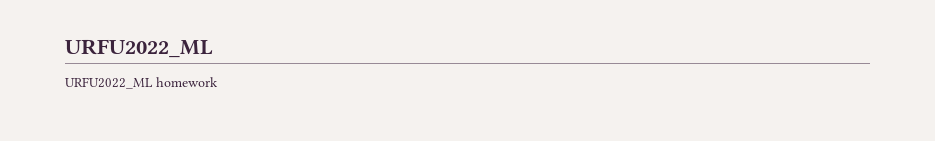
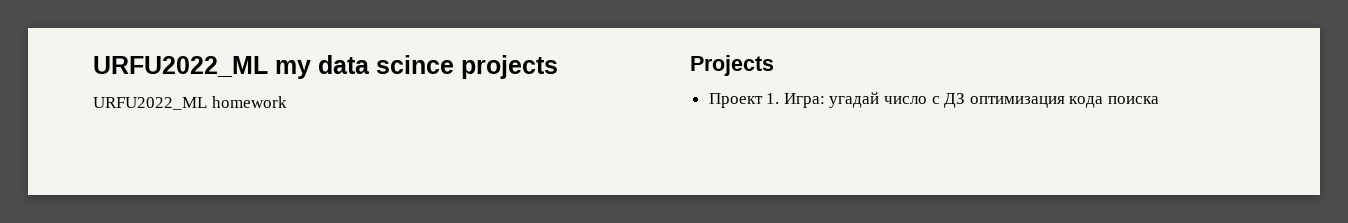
[65,39,213,58] [65,77,218,89] URFU2022_ML // URFU2022_ML homework -> [93,55,558,79] [93,96,287,110] [690,55,774,76] [708,92,1160,108] URFU2022_ML my data scince projects // URFU2022_ML homework // Projects // Проект 1. Игра: угадай число с ДЗ оптимизация кода поиска

